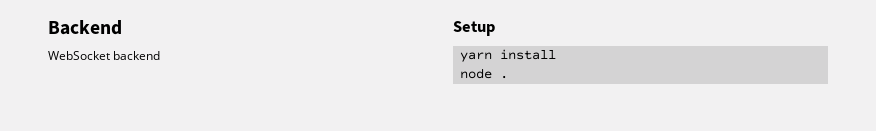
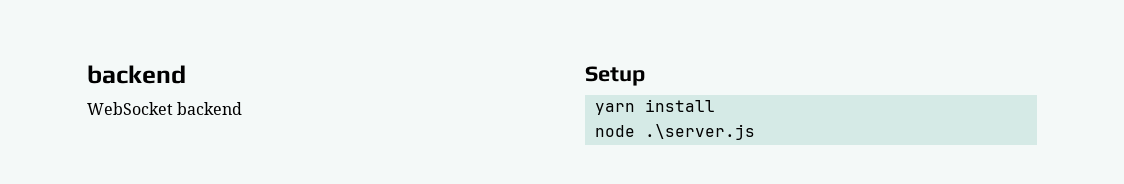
[48,20,122,35] Backend -> [87,65,186,84] backend
[499,75,508,79] . -> [644,124,755,140] .\server.js

